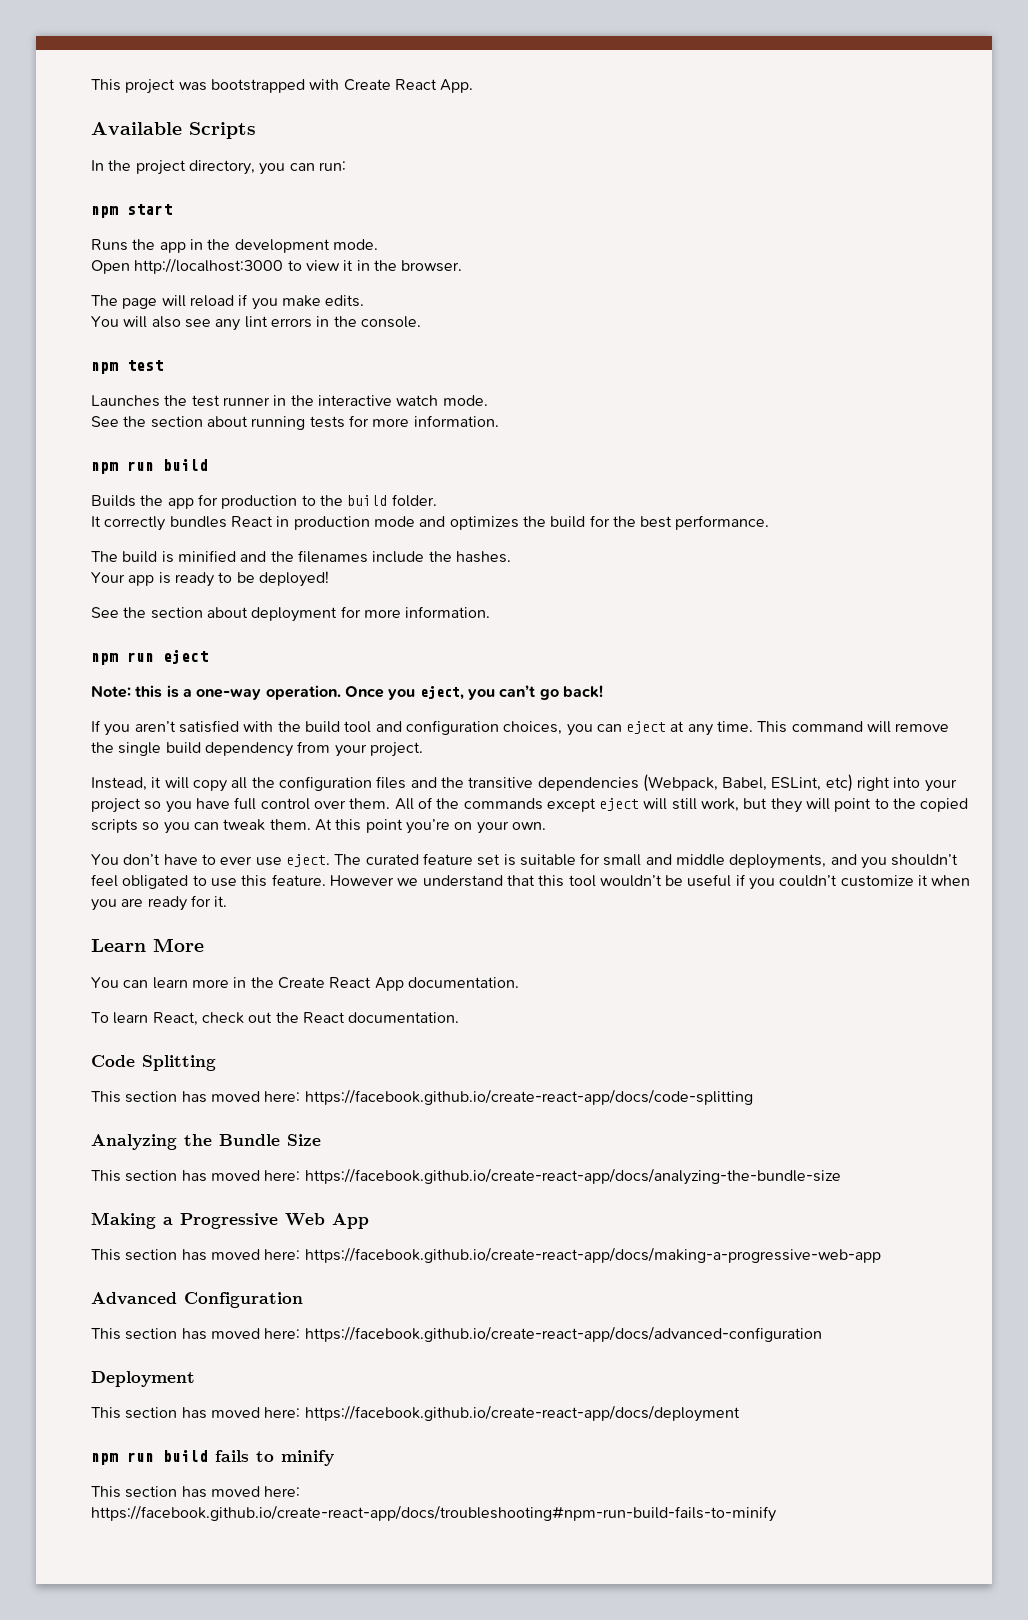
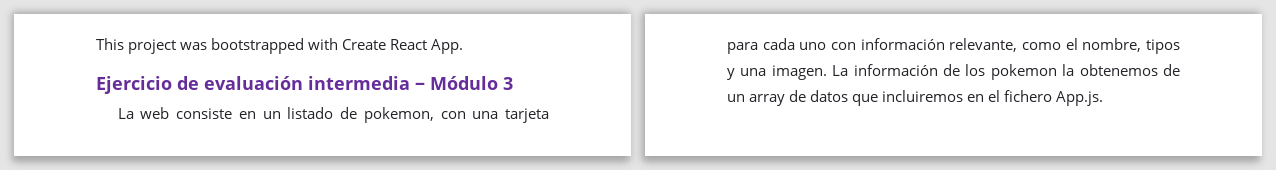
[91,122,256,139] [91,160,346,175] [91,204,172,218] [91,239,378,253] [91,258,463,274] [91,294,365,310] [91,316,421,331] [91,360,163,374] [91,395,488,407] [91,415,499,430] [91,459,208,474] [91,494,437,509] [91,515,770,531] [91,550,511,563] [91,571,329,587] [91,606,491,622] [91,649,208,665] [91,685,603,700] [91,720,950,736] [91,741,423,757] [91,774,957,792] [91,797,969,813] [91,819,546,834] [91,853,959,869] [91,874,971,890] [91,895,228,911] [91,938,204,952] [91,977,519,991] [91,1012,460,1026] [91,1055,216,1071] [91,1089,753,1105] [91,1134,321,1150] [91,1168,841,1185] [91,1212,369,1229] [91,1247,881,1263] [91,1292,303,1308] [91,1326,822,1342] [91,1371,195,1387] [91,1405,740,1422] [91,1450,334,1466] [91,1486,301,1498] [91,1505,776,1522] Available Scripts // In the project directory, you can run: // npm start // Runs the app in the development mode. // Open http://localhost:3000 to view it in the browser. // The page will reload if you make edits. // You will also see any lint errors in the console. // npm test // Launches the test runner in the interactive watch mode. // See the section about running tests for more information. // npm run build // Builds the app for production to the build folder. // It correctly bundles React in production mode and optimizes the build for the best performance. // The build is minified and the filenames include the hashes. // Your app is ready to be deployed! // See the section about deployment for more information. // npm run eject // Note: this is a one-way operation. Once you eject, you can’t go back! // If you aren’t satisfied with the build tool and configuration choices, you can eject at any time. This command will remove the single build dependency from your project. // Instead, it will copy all the configuration files and the transitive dependencies (Webpack, Babel, ESLint, etc) right into your project so you have full control over them. All of the commands except eject will still work, but they will point to the copied scripts so you can tweak them. At this point you’re on your own. // You don’t have to ever use eject. The curated feature set is suitable for small and middle deployments, and you shouldn’t feel obligated to use this feature. However we understand that this tool wouldn’t be useful if you couldn’t customize it when you are ready for it. // Learn More // You can learn more in the Create React App documentation. // To learn React, check out the React documentation. // Code Splitting // This section has moved here: https://facebook.github.io/create-react-app/docs/code-splitting // Analyzing the Bundle Size // This section has moved here: https://facebook.github.io/create-react-app/docs/analyzing-the-bundle-size // Making a Progressive Web App // This section has moved here: https://facebook.github.io/create-react-app/docs/making-a-progressive-web-app // Advanced Configuration // This section has moved here: https://facebook.github.io/create-react-app/docs/advanced-configuration // Deployment // This section has moved here: https://facebook.github.io/create-react-app/docs/deployment // npm run build fails to minify // This section has moved here: https://facebook.github.io/create-react-app/docs/troubleshooting#npm-run-build-fails-to-minify -> [96,76,513,94] [117,107,550,123] [727,38,1180,54] [727,64,1180,80] [727,90,1104,106] Ejercicio de evaluación intermedia ‒ Módulo 3 // La web consiste en un listado de pokemon, con una tarjeta para cada uno con información relevante, como el nombre, tipos y una imagen. La información de los pokemon la obtenemos de un array de datos que incluiremos en el fichero App.js.

